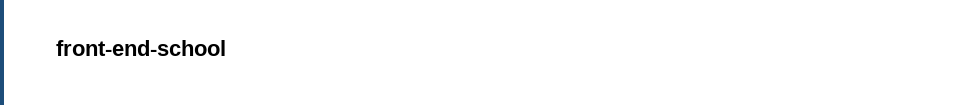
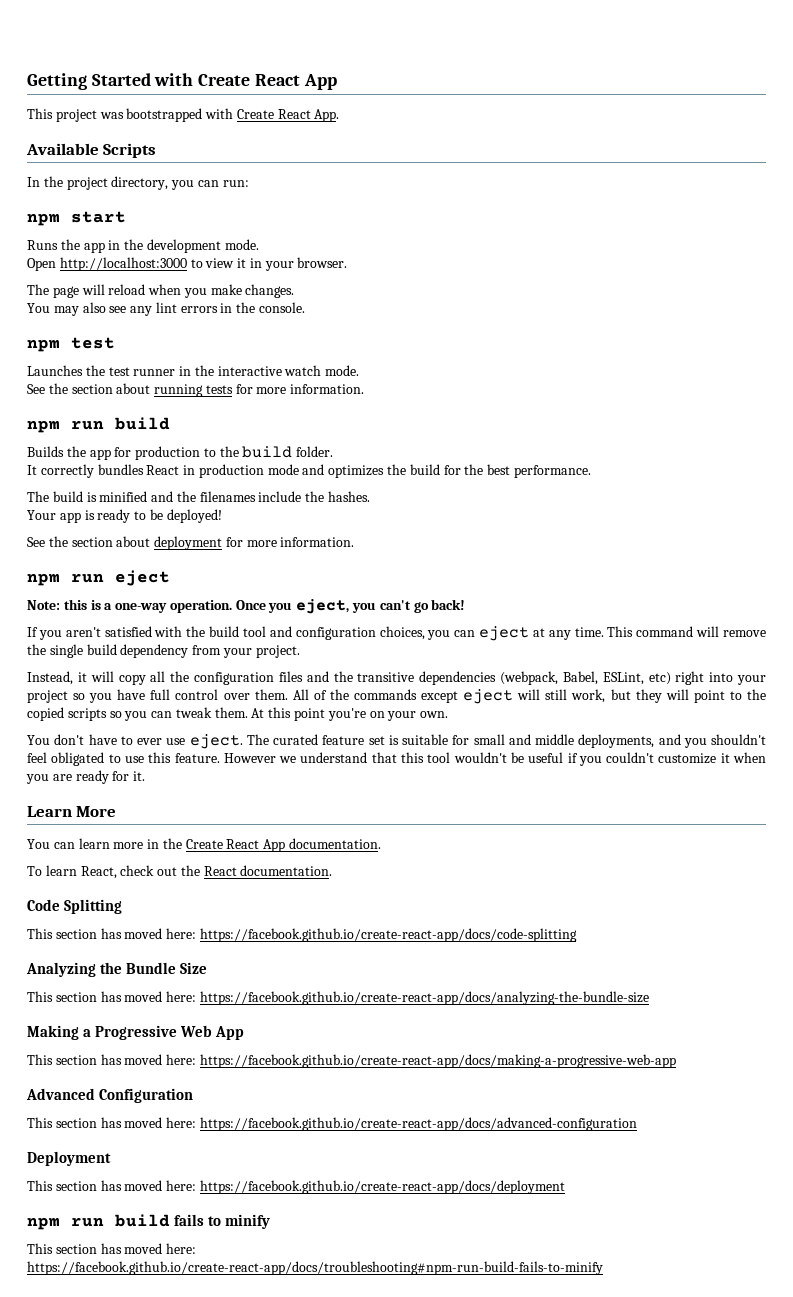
[56,40,226,56] front-end-school -> [27,73,337,90] [27,108,340,122] [26,143,157,158] [27,176,249,190] [27,211,126,226] [27,239,259,253] [27,257,348,271] [27,284,295,298] [27,302,306,316] [27,337,115,352] [27,365,360,376] [27,383,365,397] [27,417,170,433] [27,446,334,460] [27,464,591,478] [27,491,371,502] [27,509,222,523] [27,536,355,550] [27,570,170,586] [27,599,466,614] [27,626,767,641] [27,644,300,658] [27,671,767,685] [27,689,766,704] [27,707,449,721] [27,734,766,749] [27,752,766,766] [26,770,146,784] [27,806,117,817] [27,838,382,852] [27,865,333,879] [27,899,123,914] [27,928,577,942] [26,962,208,977] [27,991,649,1005] [27,1025,245,1040] [27,1054,676,1068] [26,1088,194,1103] [27,1117,637,1131] [27,1151,111,1166] [27,1180,565,1194] [27,1214,271,1230] [27,1243,197,1254] [27,1261,603,1275] Getting Started with Create React App // This project was bootstrapped with Create React App. // Available Scripts // In the project directory, you can run: // npm start // Runs the app in the development mode. // Open http://localhost:3000 to view it in your browser. // The page will reload when you make changes. // You may also see any lint errors in the console. // npm test // Launches the test runner in the interactive watch mode. // See the section about running tests for more information. // npm run build // Builds the app for production to the build folder. // It correctly bundles React in production mode and optimizes the build for the best performance. // The build is minified and the filenames include the hashes. // Your app is ready to be deployed! // See the section about deployment for more information. // npm run eject // Note: this is a one-way operation. Once you eject, you can't go back! // If you aren't satisfied with the build tool and configuration choices, you can eject at any time. This command will remove the single build dependency from your project. // Instead, it will copy all the configuration files and the transitive dependencies (webpack, Babel, ESLint, etc) right into your project so you have full control over them. All of the commands except eject will still work, but they will point to the copied scripts so you can tweak them. At this point you're on your own. // You don't have to ever use eject. The curated feature set is suitable for small and middle deployments, and you shouldn't feel obligated to use this feature. However we understand that this tool wouldn't be useful if you couldn't customize it when you are ready for it. // Learn More // You can learn more in the Create React App documentation. // To learn React, check out the React documentation. // Code Splitting // This section has moved here: https://facebook.github.io/create-react-app/docs/code-splitting // Analyzing the Bundle Size // This section has moved here: https://facebook.github.io/create-react-app/docs/analyzing-the-bundle-size // Making a Progressive Web App // This section has moved here: https://facebook.github.io/create-react-app/docs/making-a-progressive-web-app // Advanced Configuration // This section has moved here: https://facebook.github.io/create-react-app/docs/advanced-configuration // Deployment // This section has moved here: https://facebook.github.io/create-react-app/docs/deployment // npm run build fails to minify // This section has moved here: https://facebook.github.io/create-react-app/docs/troubleshooting#npm-run-build-fails-to-minify

